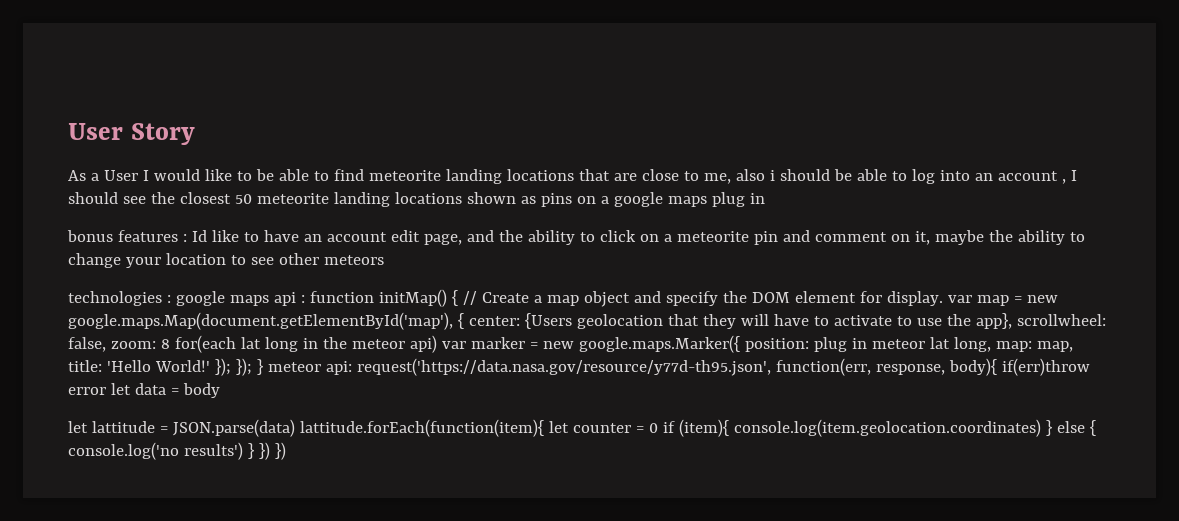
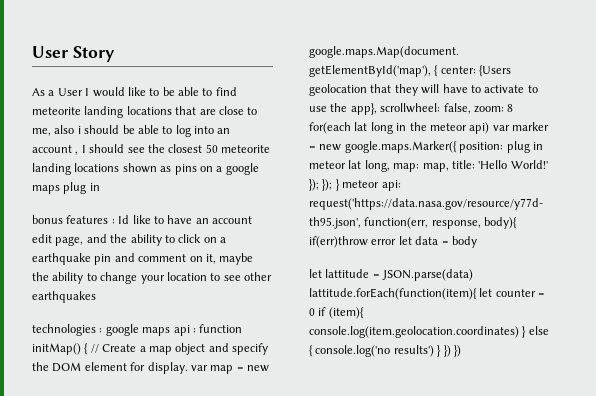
[676,231,749,242] meteorite -> [32,253,91,265] earthquake
[323,255,384,265] meteors -> [32,291,96,303] earthquakes

